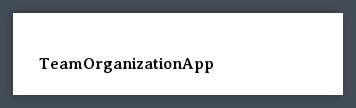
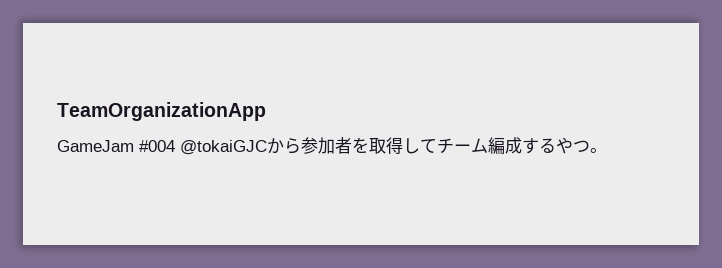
(214, 65) none -> [57,137,607,155] // GameJam #004 @tokaiGJCから参加者を取得してチーム編成するやつ。

